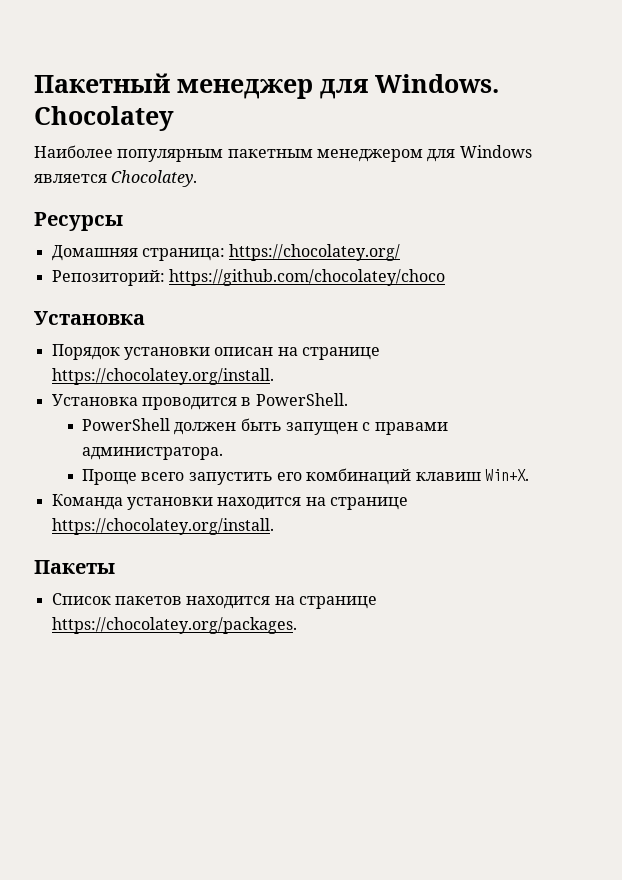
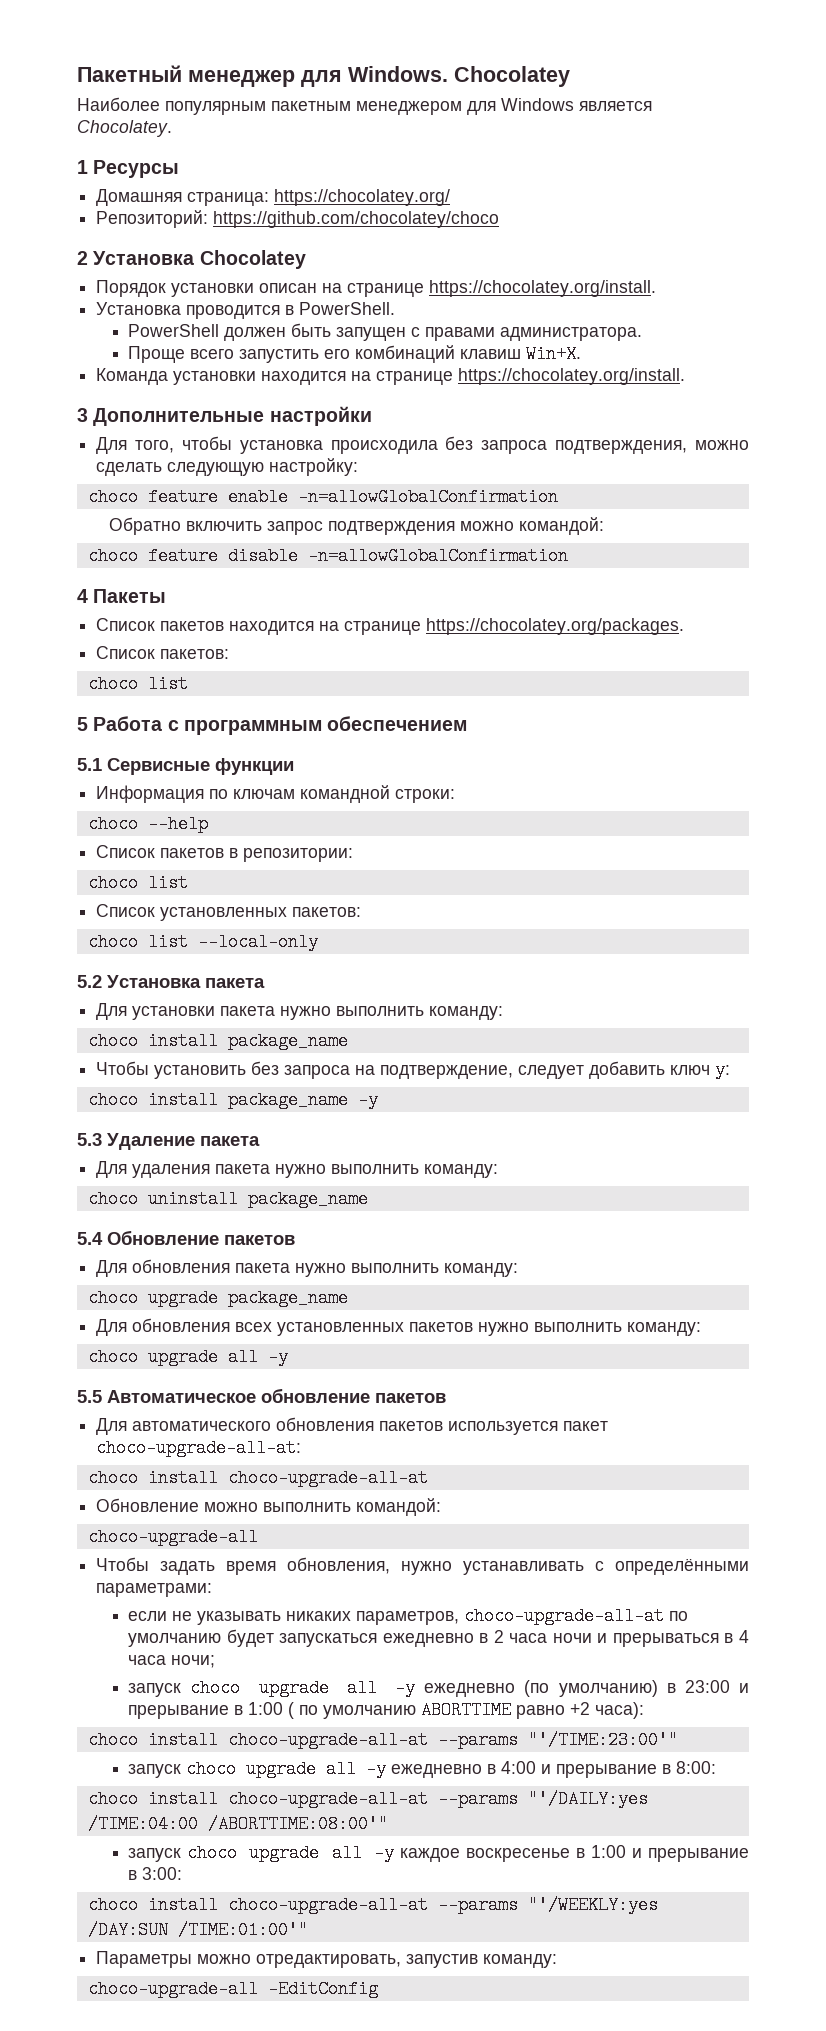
(198, 178) none -> [77,160,88,174] 1
[34,311,145,325] Установка -> [77,250,306,269] 2 Установка Chocolatey
(274, 526) none -> [77,406,372,426] [96,436,749,454] [96,458,359,476] [87,488,558,506] [109,517,605,535] [87,547,568,565] [77,589,88,603] 3 Дополнительные настройки // Для того, чтобы установка происходила без запроса подтверждения, можно сделать следующую настройку: // choco feature enable -n=allowGlobalConfirmation // Обратно включить запрос подтверждения можно командой: // choco feature disable -n=allowGlobalConfirmation // 4
(297, 625) none -> [96,646,230,659] [87,675,188,693] [77,716,468,735] [77,758,294,775] [96,785,456,803] [87,815,208,833] [96,845,354,862] [87,874,188,892] [96,904,362,921] [87,933,318,951] [77,975,265,988] [96,1003,504,1020] [87,1032,348,1050] [96,1061,731,1079] [87,1091,378,1109] [77,1133,260,1150] [96,1161,499,1178] [87,1190,368,1208] [77,1230,295,1245] [96,1259,519,1277] [87,1289,348,1307] [96,1318,702,1336] [87,1348,288,1366] [77,1388,446,1403] [96,1417,609,1435] [96,1439,302,1457] [87,1469,428,1487] [96,1498,442,1516] [87,1528,258,1546] [96,1557,749,1575] [96,1583,213,1597] [128,1607,689,1625] [128,1629,749,1647] [128,1655,216,1668] [128,1679,750,1697] [128,1701,645,1719] [87,1731,678,1749] [128,1760,717,1778] [87,1790,648,1808] [87,1815,388,1833] [128,1844,749,1862] [128,1867,183,1880] [87,1896,658,1914] [87,1921,308,1939] [96,1951,558,1968] [87,1980,378,1998] // Список пакетов: // choco list // 5 Работа с программным обеспечением // 5.1 Сервисные функции // Информация по ключам командной строки: // choco --help // Список пакетов в репозитории: // choco list // Список установленных пакетов: // choco list --local-only // 5.2 Установка пакета // Для установки пакета нужно выполнить команду: // choco install package_name // Чтобы установить без запроса на подтверждение, следует добавить ключ y: // choco install package_name -y // 5.3 Удаление пакета // Для удаления пакета нужно выполнить команду: // choco uninstall package_name // 5.4 Обновление пакетов // Для обновления пакета нужно выполнить команду: // choco upgrade package_name // Для обновления всех установленных пакетов нужно выполнить команду: // choco upgrade all -y // 5.5 Автоматическое обновление пакетов // Для автоматического обновления пакетов используется пакет choco-upgrade-all-at: // choco install choco-upgrade-all-at // Обновление можно выполнить командой: // choco-upgrade-all // Чтобы задать время обновления, нужно устанавливать с определёнными параметрами: // если не указывать никаких параметров, choco-upgrade-all-at по умолчанию будет запускаться ежедневно в 2 часа ночи и прерываться в 4 часа ночи; // запуск choco upgrade all -y ежедневно (по умолчанию) в 23:00 и прерывание в 1:00 ( по умолчанию ABORTTIME равно +2 часа): // choco install choco-upgrade-all-at --params "'/TIME:23:00'" // запуск choco upgrade all -y ежедневно в 4:00 и прерывание в 8:00: // choco install choco-upgrade-all-at --params "'/DAILY:yes /TIME:04:00 /ABORTTIME:08:00'" // запуск choco upgrade all -y каждое воскресенье в 1:00 и прерывание в 3:00: // choco install choco-upgrade-all-at --params "'/WEEKLY:yes /DAY:SUN /TIME:01:00'" // Параметры можно отредактировать, запустив команду: // choco-upgrade-all -EditConfig

